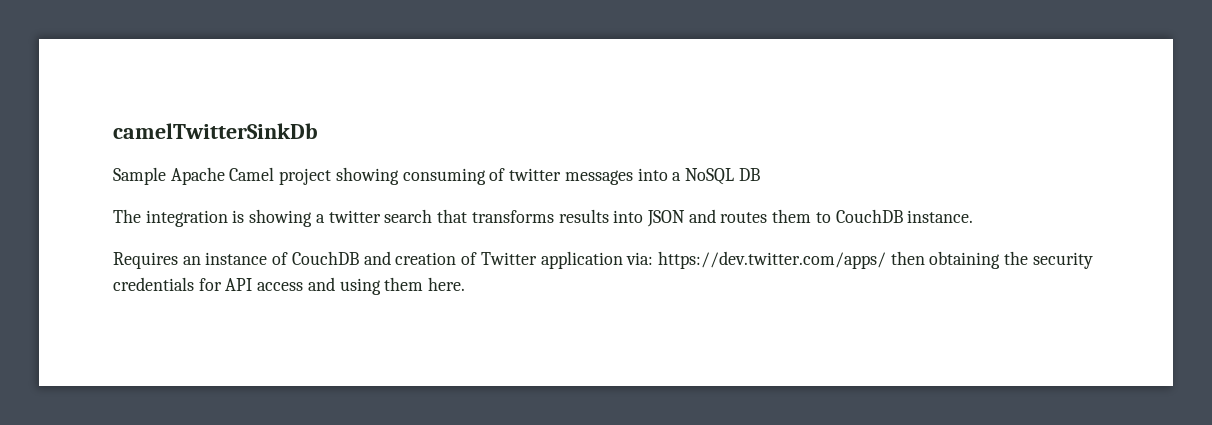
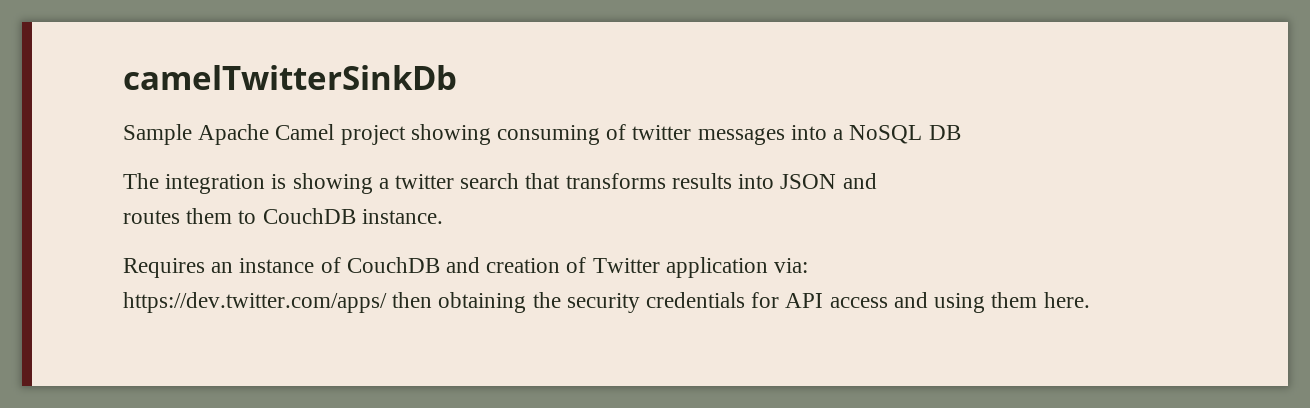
(716, 216) none -> (877, 181) //
(654, 258) none -> (809, 265) //

